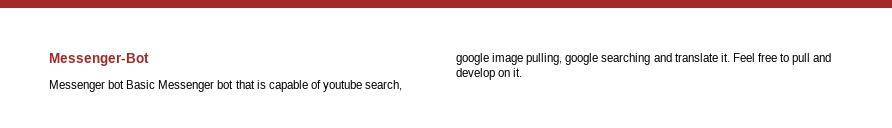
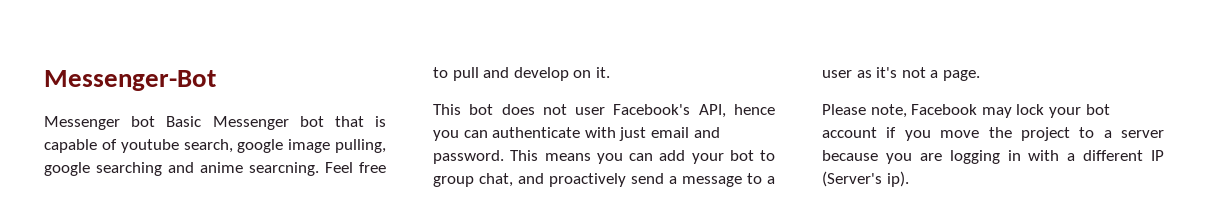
[674,53,730,62] translate it. -> [200,162,319,176] anime searcning.
(523, 72) none -> [433,104,775,118] [433,127,720,141] [433,150,775,164] [433,173,775,187] [822,67,980,81] [822,104,1110,118] [822,127,1164,141] [822,150,1164,164] [822,171,909,187] // This bot does not user Facebook's API, hence you can authenticate with just email and password. This means you can add your bot to group chat, and proactively send a message to a user as it's not a page. // Please note, Facebook may lock your bot account if you move the project to a server because you are logging in with a different IP (Server's ip).

